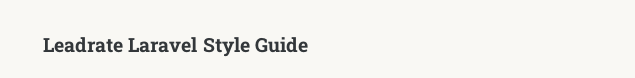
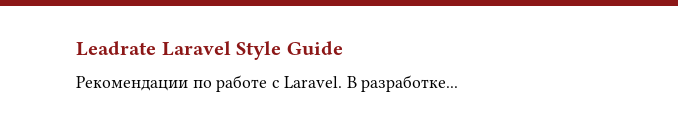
(308, 45) none -> [76,75,459,92] // Рекомендации по работе с Laravel. В разработке...

